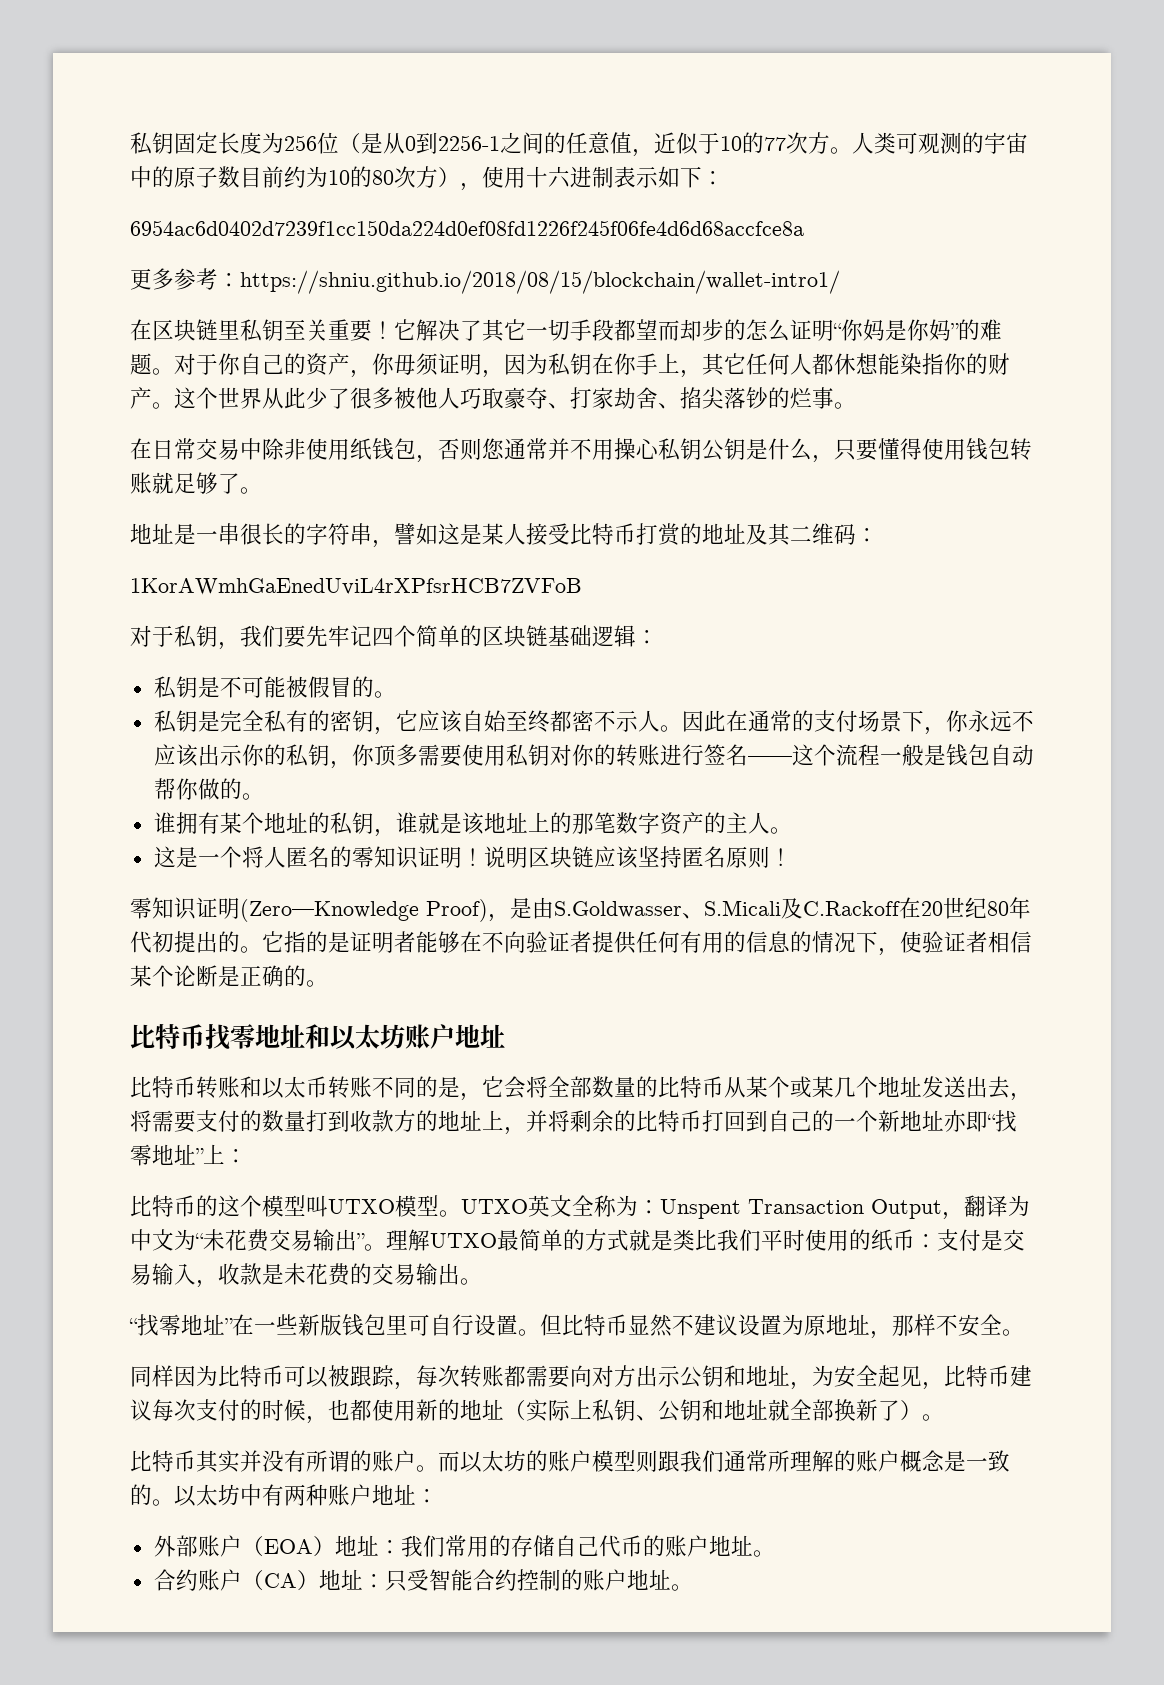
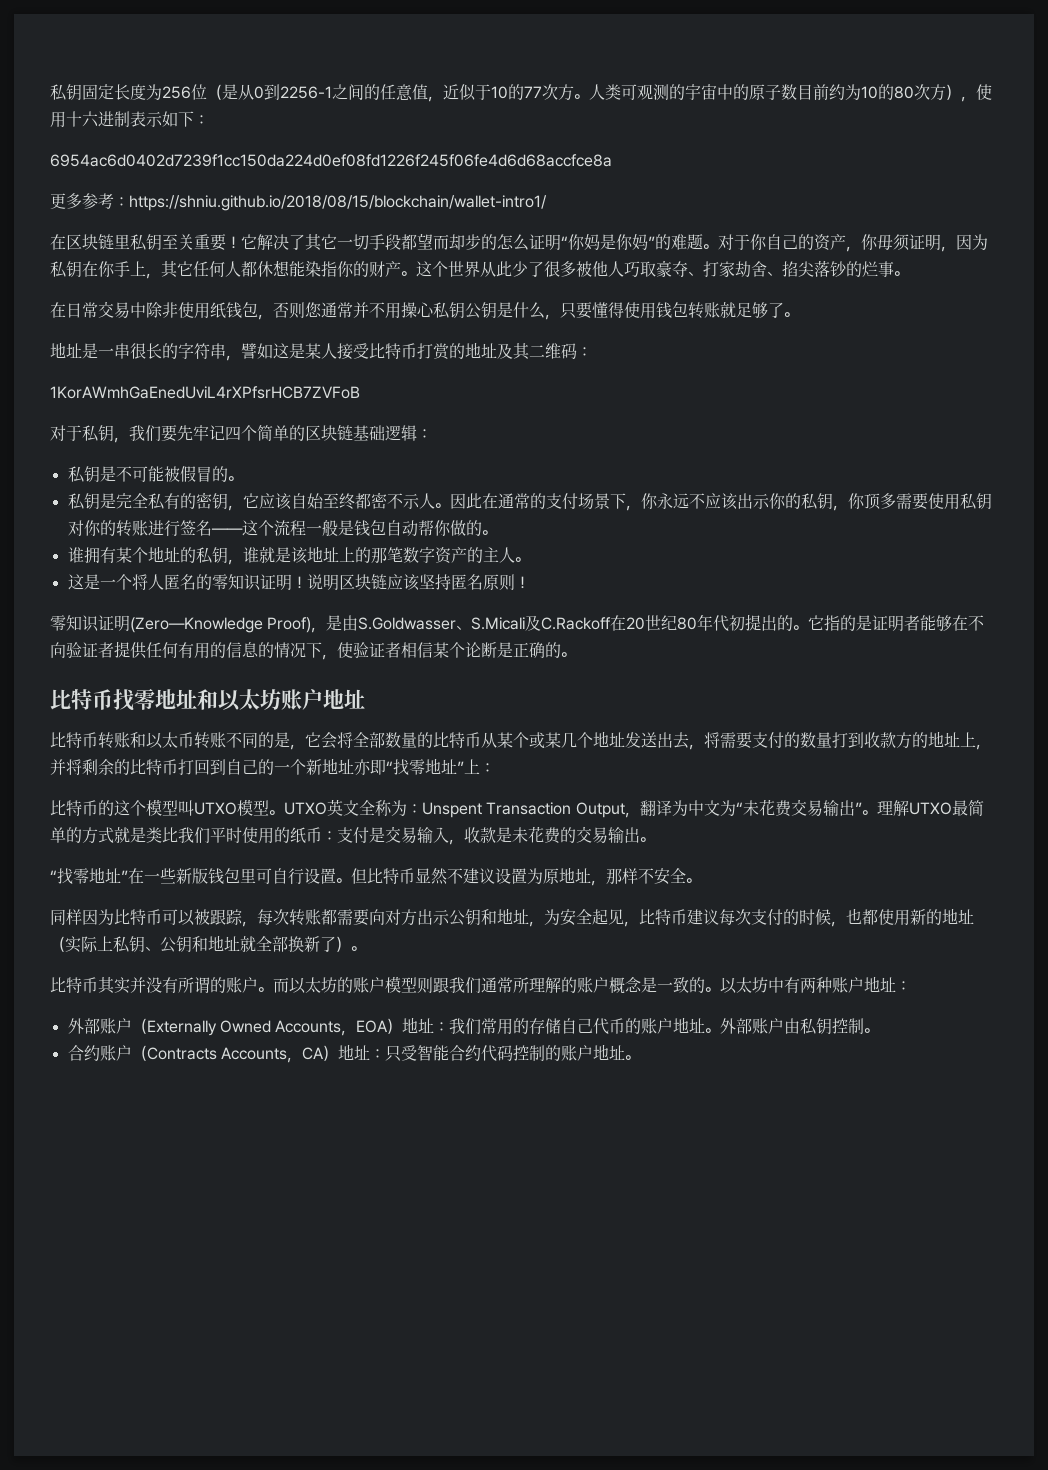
(264, 1546) none -> [146,1020,357,1036] Externally Owned Accounts，
(775, 1553) none -> [720,1018,880,1035] 外部账户由私钥控制。
(264, 1580) none -> [146,1047,302,1063] Contracts Accounts，
(517, 1580) none -> [480,1045,513,1062] 代码

